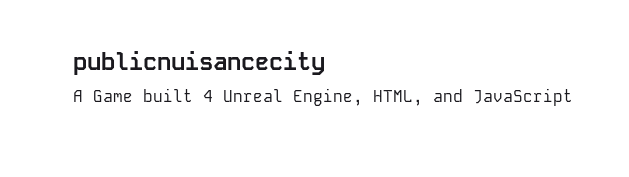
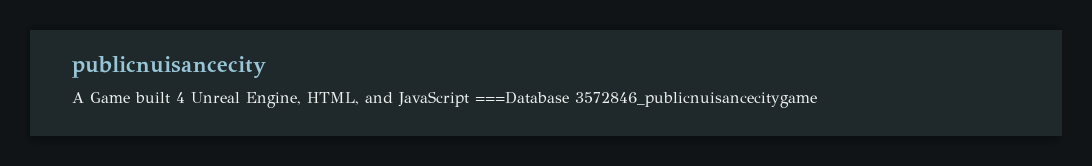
(573, 97) none -> [475,91,817,108] ===Database 3572846_publicnuisancecitygame

